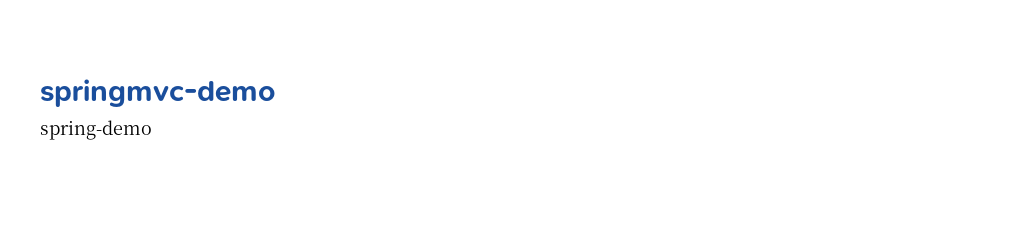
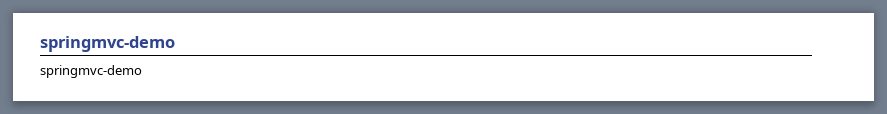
[40,120,152,140] spring-demo -> [40,65,142,78] springmvc-demo

